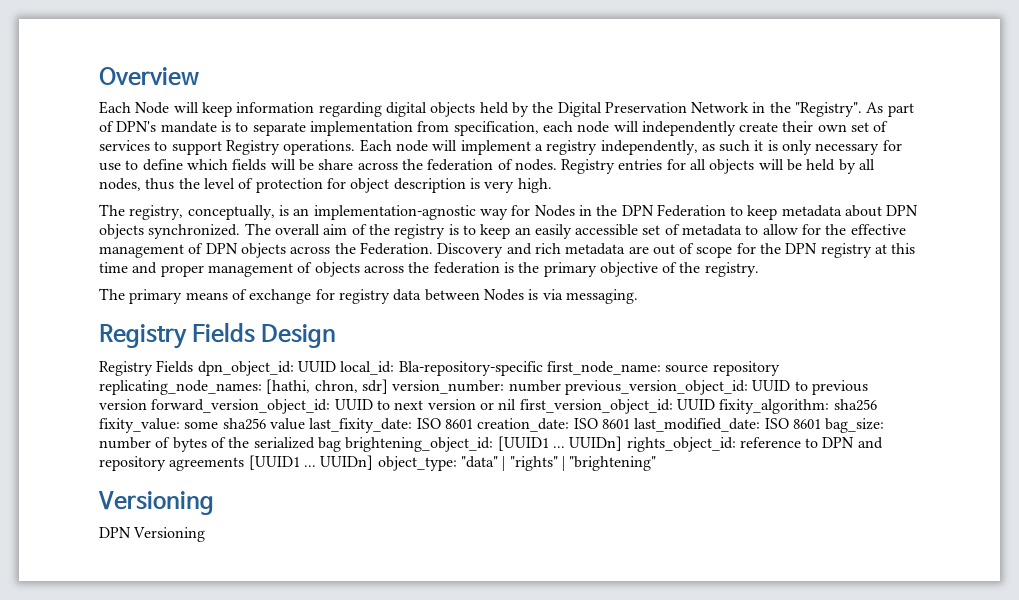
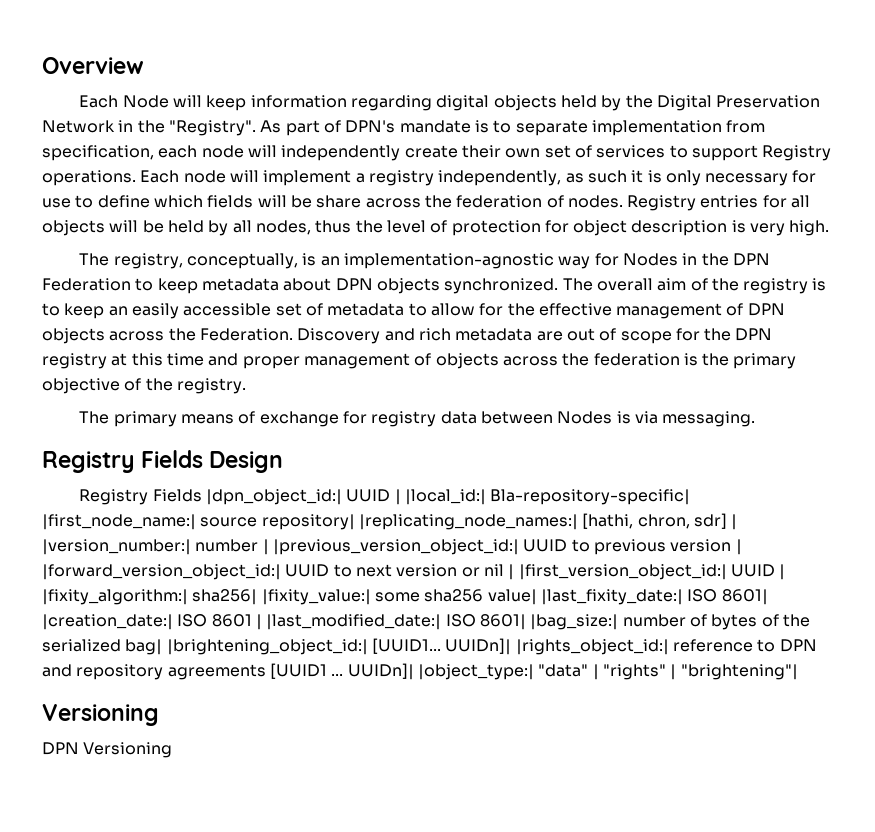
[197,361,780,376] [99,379,748,395] dpn_object_id: UUID local_id: Bla-repository-specific first_node_name: source repository replicating_node_names: [hathi, chron, sdr] version_number: number previous_version_object_id: -> [205,489,691,505] [42,513,738,530] [42,539,519,555] |dpn_object_id:| UUID | |local_id:| Bla-repository-specific| |first_node_name:| source repository| |replicating_node_names:| [hathi, chron, sdr] | |version_number:| number | |previous_version_object_id:|
[151,399,331,414] forward_version_object_id: -> [735,539,742,555] [42,564,281,580] | |forward_version_object_id:|
[519,399,877,414] [99,418,885,433] first_version_object_id: UUID fixity_algorithm: sha256 fixity_value: some sha256 value last_fixity_date: ISO 8601 creation_date: ISO 8601 last_modified_date: ISO 8601 bag_size: -> [508,564,786,580] [42,589,768,605] [42,614,619,630] | |first_version_object_id:| UUID | |fixity_algorithm:| sha256| |fixity_value:| some sha256 value| |last_fixity_date:| ISO 8601| |creation_date:| ISO 8601 | |last_modified_date:| ISO 8601| |bag_size:|
[317,436,736,452] bag brightening_object_id: [UUID1 ... UUIDn] rights_object_id: -> [125,638,669,655] bag| |brightening_object_id:| [UUID1... UUIDn]| |rights_object_id:|
[320,455,457,471] UUIDn] object_type: -> [347,663,534,680] UUIDn]| |object_type:|
[569,456,657,471] "brightening" -> [680,664,798,680] "brightening"|

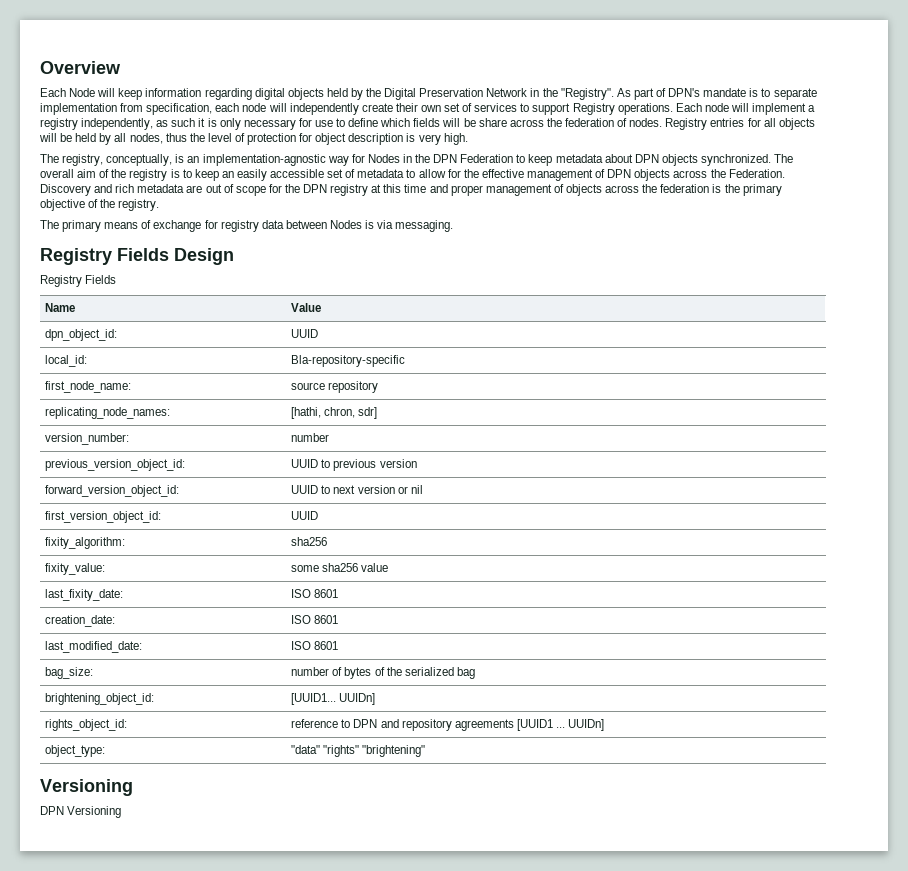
[205,489,691,505] [42,514,578,530] |dpn_object_id:| UUID | |local_id:| Bla-repository-specific| |first_node_name:| source repository| |replicating_node_names:| -> [45,303,76,312] [291,303,322,312] [45,329,118,341] [291,329,319,338] [45,355,88,367] [291,355,406,367] [45,381,132,393] [291,381,379,393] [45,407,171,419] // Name | Value // dpn_object_id: | UUID // local_id: | Bla-repository-specific // first_node_name: | source repository // replicating_node_names: |
[731,514,738,530] [42,539,519,555] | |version_number:| number | |previous_version_object_id:| -> [45,433,130,445] [291,433,330,442] [45,459,186,471] // version_number: | number // previous_version_object_id: |
[735,539,742,555] [42,564,281,580] | |forward_version_object_id:| -> [45,485,180,497] // forward_version_object_id: |
[508,564,786,580] [42,589,768,605] [42,614,619,630] | |first_version_object_id:| UUID | |fixity_algorithm:| sha256| |fixity_value:| some sha256 value| |last_fixity_date:| ISO 8601| |creation_date:| ISO 8601 | |last_modified_date:| ISO 8601| |bag_size:| -> [45,511,162,523] [291,511,319,520] [45,537,126,549] [291,537,328,546] [45,563,106,575] [291,563,389,572] [45,589,124,601] [291,589,339,598] [45,615,116,627] [291,615,339,624] [45,641,143,653] [291,641,339,650] [45,667,94,679] // first_version_object_id: | UUID // fixity_algorithm: | sha256 // fixity_value: | some sha256 value // last_fixity_date: | ISO 8601 // creation_date: | ISO 8601 // last_modified_date: | ISO 8601 // bag_size: |
[125,638,669,655] bag| |brightening_object_id:| [UUID1... UUIDn]| |rights_object_id:| -> [456,667,475,679] [45,693,155,705] [291,693,376,705] [45,719,128,731] bag // brightening_object_id: | [UUID1... UUIDn] // rights_object_id: |
[347,663,798,680] UUIDn]| |object_type:| "data" | "rights" | "brightening"| -> [568,719,605,731] [45,745,106,757] [291,745,426,757] UUIDn] // object_type: | "data" "rights" "brightening"

